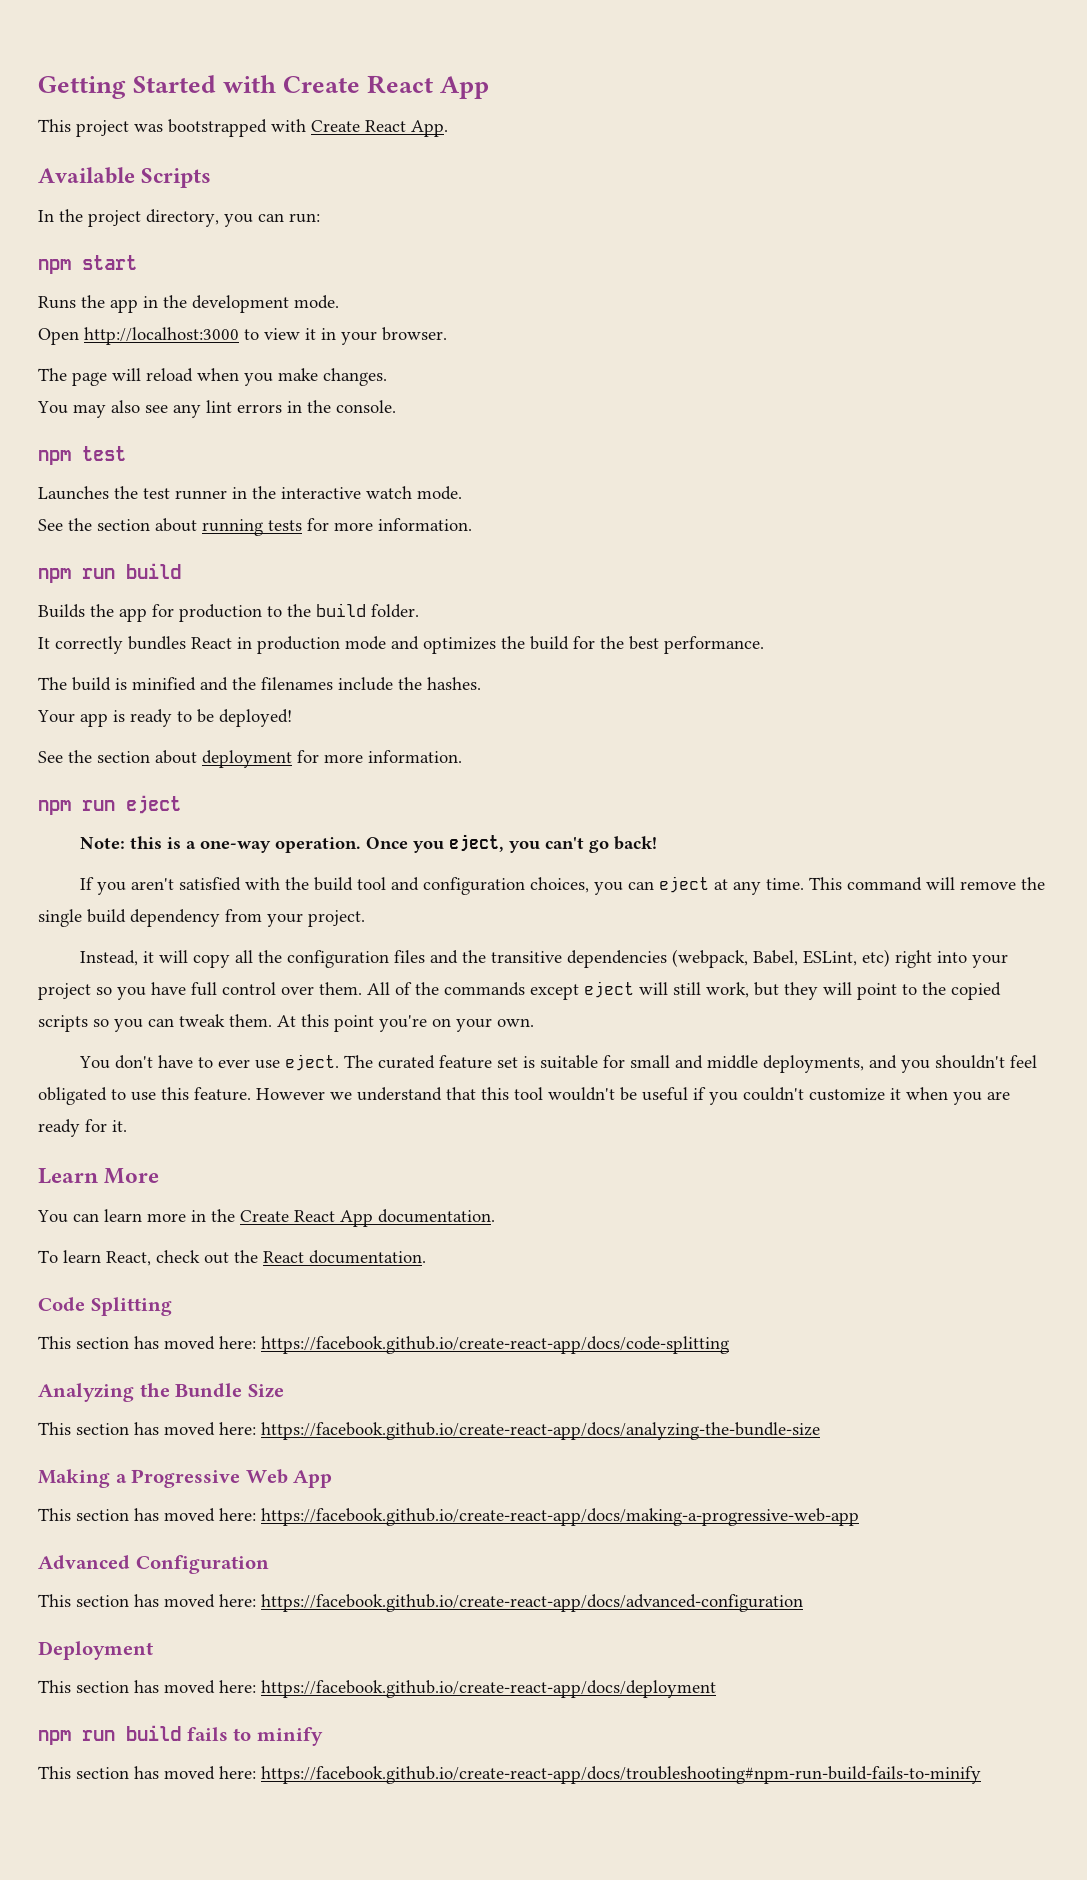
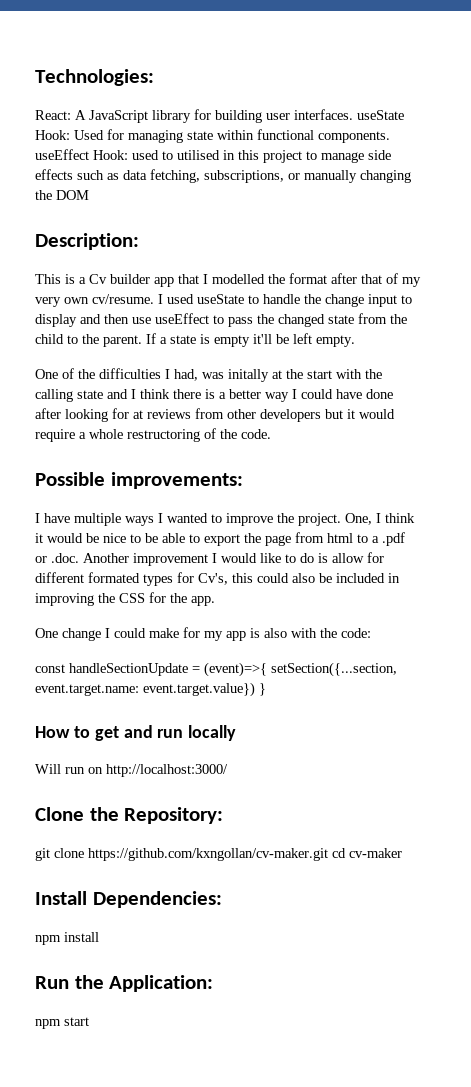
[38,75,490,99] [38,119,448,137] [38,167,212,188] [38,209,320,227] [38,255,137,274] [38,295,339,313] [38,327,447,345] [38,368,387,386] [37,400,396,418] [38,446,126,465] [38,486,462,500] [38,518,472,536] [38,563,181,583] [38,603,419,622] [38,636,764,654] [38,677,481,691] [37,709,292,727] [38,750,462,768] [38,795,181,815] [80,834,658,853] [80,876,1046,895] [38,909,365,927] [80,949,1009,968] [38,981,1001,1000] [38,1014,534,1032] [79,1054,1038,1073] [38,1087,1010,1105] [38,1119,127,1137] [38,1168,160,1184] [37,1209,495,1227] [38,1250,426,1266] [38,1297,172,1316] [38,1336,729,1354] [38,1383,284,1402] [38,1422,820,1440] [38,1469,333,1488] [38,1508,859,1526] [38,1555,269,1574] [38,1594,803,1612] [38,1641,153,1660] [38,1680,716,1698] [38,1725,323,1746] [38,1766,981,1784] Getting Started with Create React App // This project was bootstrapped with Create React App. // Available Scripts // In the project directory, you can run: // npm start // Runs the app in the development mode. // Open http://localhost:3000 to view it in your browser. // The page will reload when you make changes. // You may also see any lint errors in the console. // npm test // Launches the test runner in the interactive watch mode. // See the section about running tests for more information. // npm run build // Builds the app for production to the build folder. // It correctly bundles React in production mode and optimizes the build for the best performance. // The build is minified and the filenames include the hashes. // Your app is ready to be deployed! // See the section about deployment for more information. // npm run eject // Note: this is a one-way operation. Once you eject, you can't go back! // If you aren't satisfied with the build tool and configuration choices, you can eject at any time. This command will remove the single build dependency from your project. // Instead, it will copy all the configuration files and the transitive dependencies (webpack, Babel, ESLint, etc) right into your project so you have full control over them. All of the commands except eject will still work, but they will point to the copied scripts so you can tweak them. At this point you're on your own. // You don't have to ever use eject. The curated feature set is suitable for small and middle deployments, and you shouldn't feel obligated to use this feature. However we understand that this tool wouldn't be useful if you couldn't customize it when you are ready for it. // Learn More // You can learn more in the Create React App documentation. // To learn React, check out the React documentation. // Code Splitting // This section has moved here: https://facebook.github.io/create-react-app/docs/code-splitting // Analyzing the Bundle Size // This section has moved here: https://facebook.github.io/create-react-app/docs/analyzing-the-bundle-size // Making a Progressive Web App // This section has moved here: https://facebook.github.io/create-react-app/docs/making-a-progressive-web-app // Advanced Configuration // This section has moved here: https://facebook.github.io/create-react-app/docs/advanced-configuration // Deployment // This section has moved here: https://facebook.github.io/create-react-app/docs/deployment // npm run build fails to minify // This section has moved here: https://facebook.github.io/create-react-app/docs/troubleshooting#npm-run-build-fails-to-minify -> [35,69,154,86] [35,109,404,123] [35,129,390,143] [35,149,391,163] [35,169,411,183] [35,190,89,200] [35,233,139,250] [35,273,421,287] [35,294,412,307] [35,313,407,327] [35,333,355,347] [35,368,382,382] [35,389,393,402] [35,408,395,422] [35,428,271,442] [35,472,243,489] [35,513,415,526] [35,532,405,546] [35,552,384,566] [35,572,400,586] [35,592,215,606] [35,627,371,641] [35,662,397,677] [35,682,266,697] [35,725,237,741] [35,764,228,777] [35,807,224,824] [35,848,402,861] [35,891,222,908] [35,932,99,945] [35,975,214,992] [35,1017,89,1029] Technologies: // React: A JavaScript library for building user interfaces. useState Hook: Used for managing state within functional components. useEffect Hook: used to utilised in this project to manage side effects such as data fetching, subscriptions, or manually changing the DOM // Description: // This is a Cv builder app that I modelled the format after that of my very own cv/resume. I used useState to handle the change input to display and then use useEffect to pass the changed state from the child to the parent. If a state is empty it'll be left empty. // One of the difficulties I had, was initally at the start with the calling state and I think there is a better way I could have done after looking for at reviews from other developers but it would require a whole restructoring of the code. // Possible improvements: // I have multiple ways I wanted to improve the project. One, I think it would be nice to be able to export the page from html to a .pdf or .doc. Another improvement I would like to do is allow for different formated types for Cv's, this could also be included in improving the CSS for the app. // One change I could make for my app is also with the code: // const handleSectionUpdate = (event)=>{ setSection({...section, event.target.name: event.target.value}) } // How to get and run locally // Will run on http://localhost:3000/ // Clone the Repository: // git clone https://github.com/kxngollan/cv-maker.git cd cv-maker // Install Dependencies: // npm install // Run the Application: // npm start

